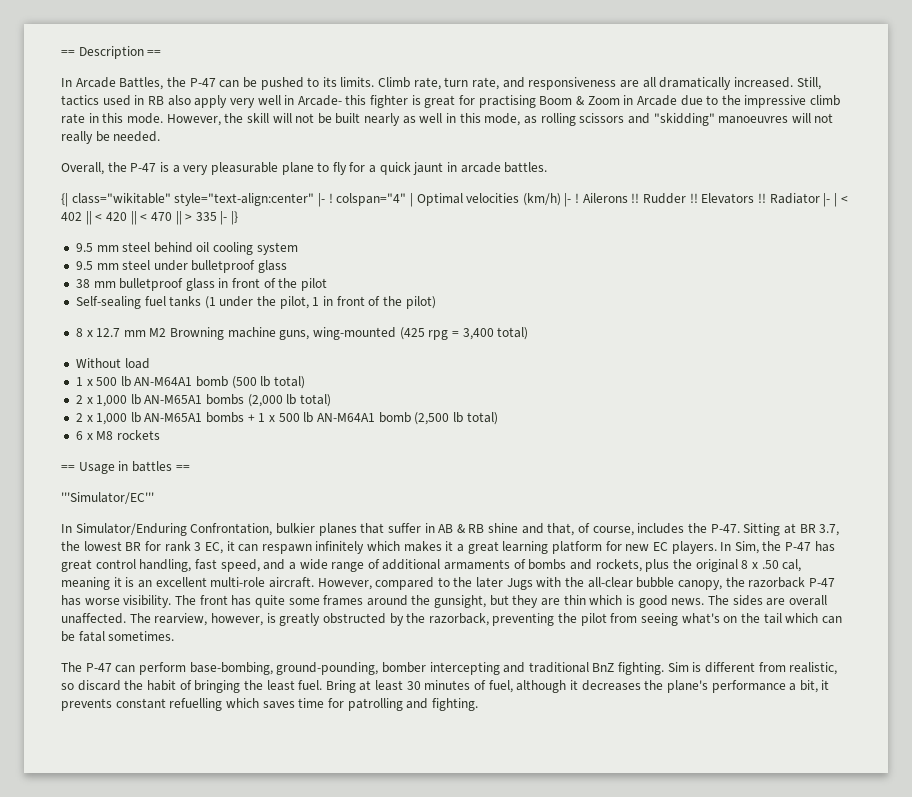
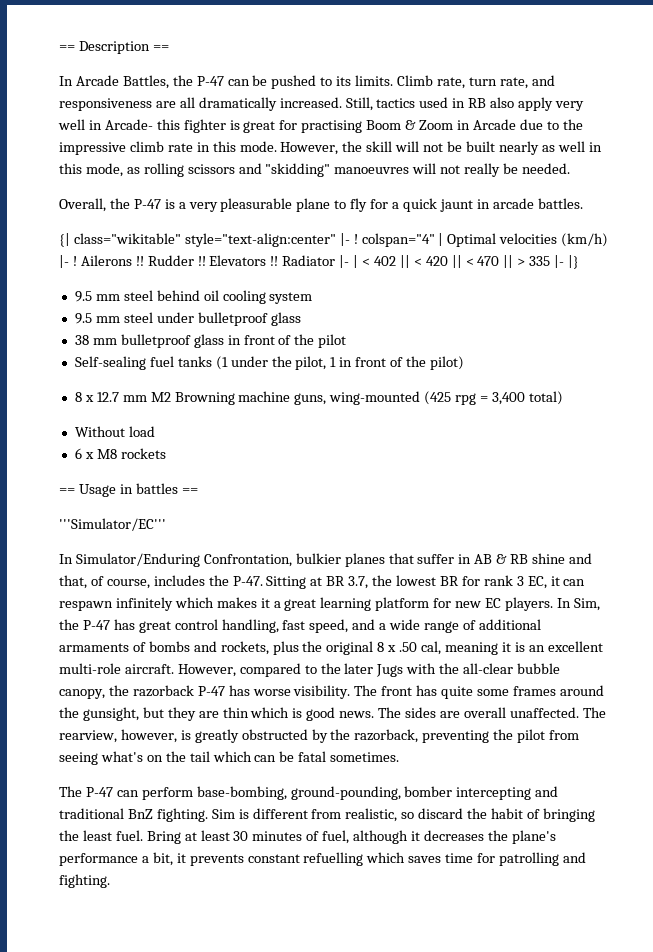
[75,376,306,389] [75,394,332,407] [75,412,498,425] // 1 x 500 lb AN-M64A1 bomb (500 lb total) // 2 x 1,000 lb AN-M65A1 bombs (2,000 lb total) // 2 x 1,000 lb AN-M65A1 bombs + 1 x 500 lb AN-M64A1 bomb (2,500 lb total) -> (155, 431) none

